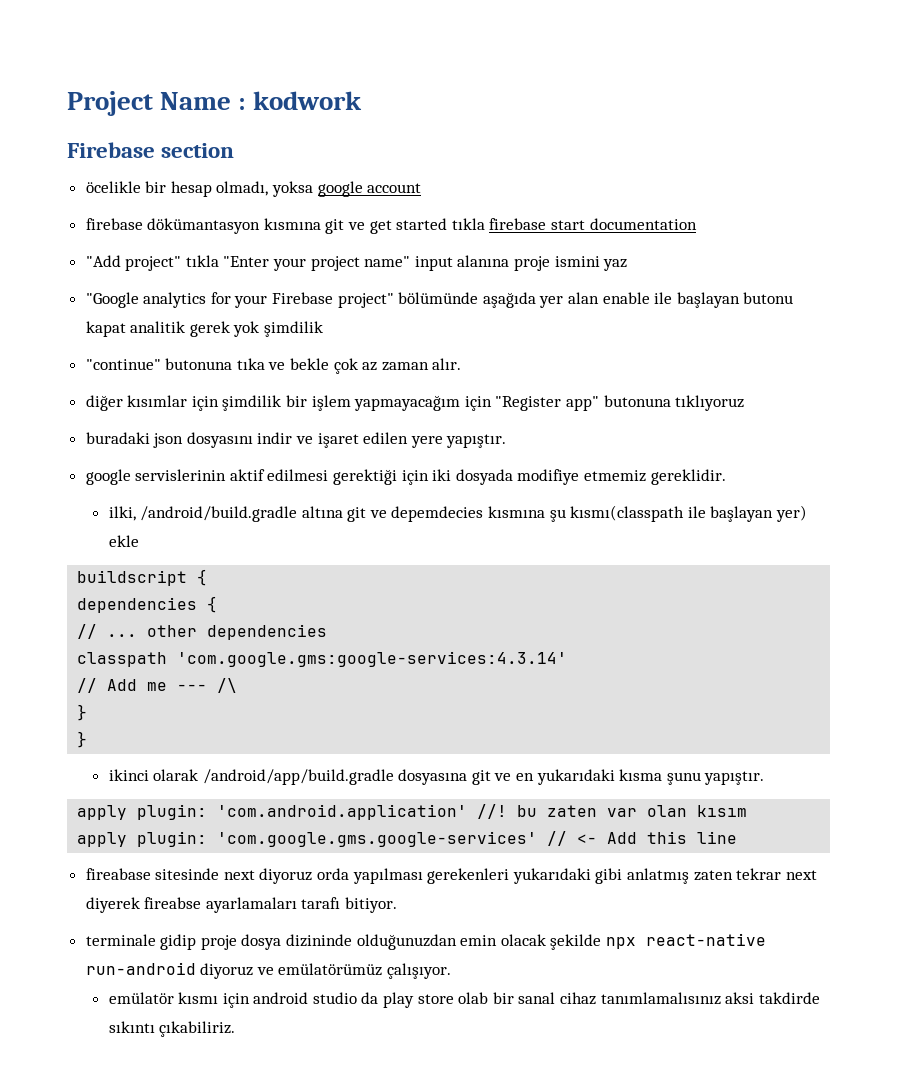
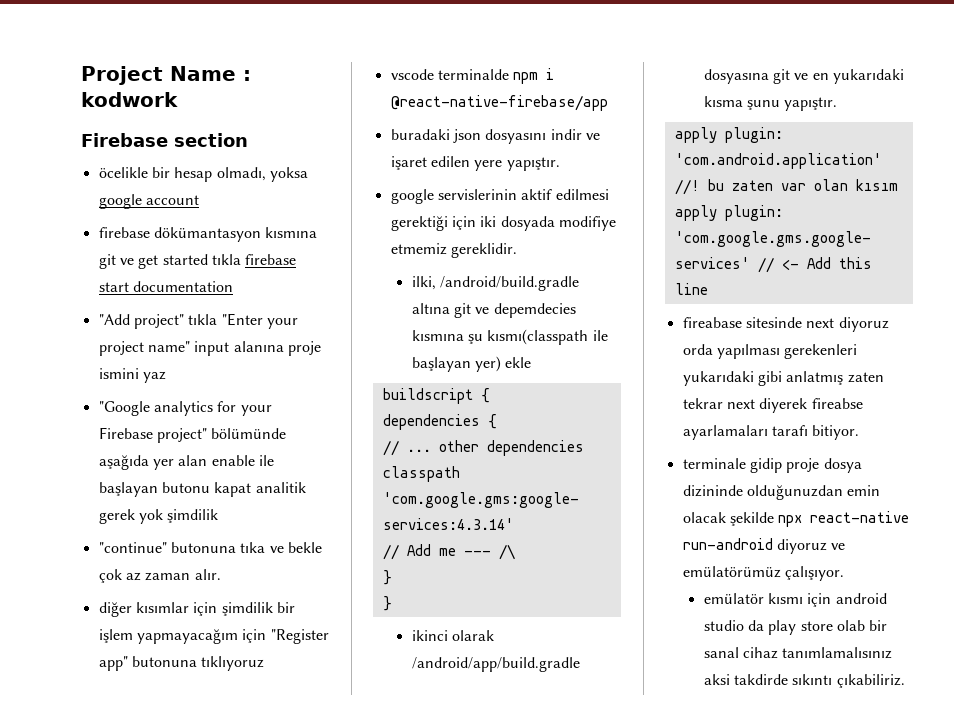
(745, 403) none -> [390,68,555,84] [390,95,608,111] // vscode terminalde npm i @react-native-firebase/app

